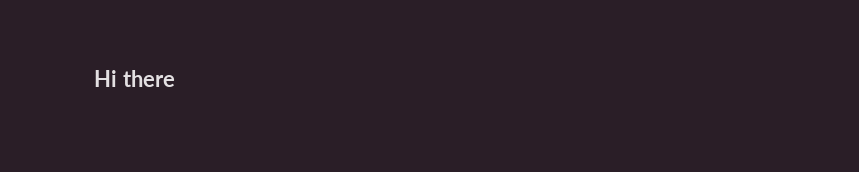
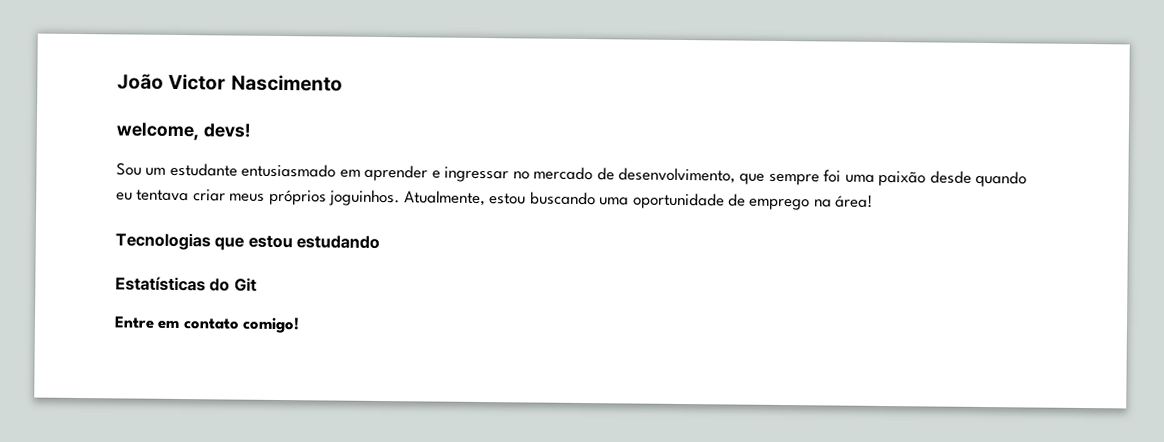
[94,70,175,87] Hi there -> [117,73,343,92] [116,122,251,141] [116,162,1028,188] [116,189,874,211] [115,232,381,251] [115,276,257,292] [114,316,301,334] João Victor Nascimento // welcome, devs! // Sou um estudante entusiasmado em aprender e ingressar no mercado de desenvolvimento, que sempre foi uma paixão desde quando eu tentava criar meus próprios joguinhos. Atualmente, estou buscando uma oportunidade de emprego na área! // Tecnologias que estou estudando // Estatísticas do Git // Entre em contato comigo!

